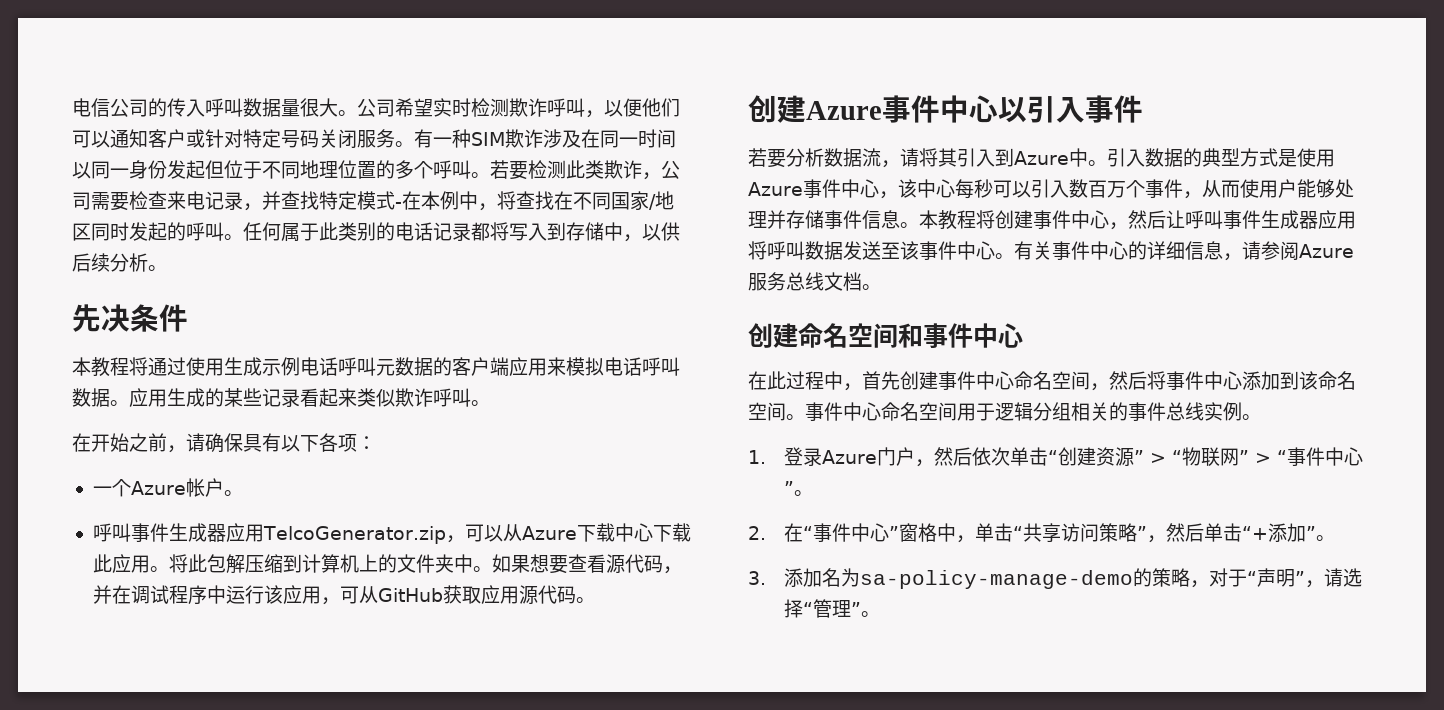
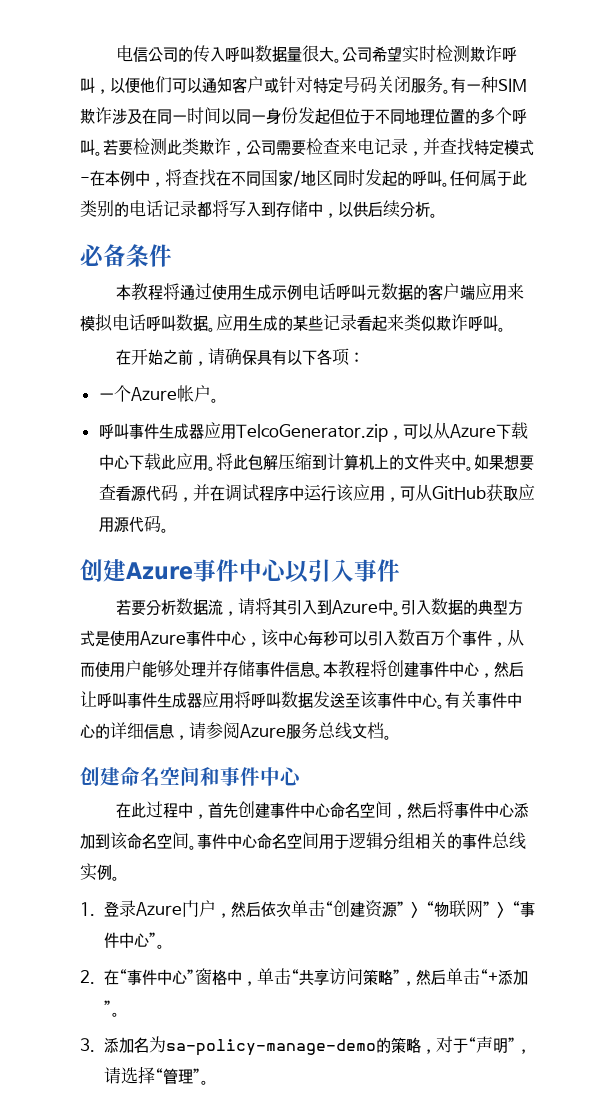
[72,304,130,332] 先决 -> [80,244,126,267] 必备

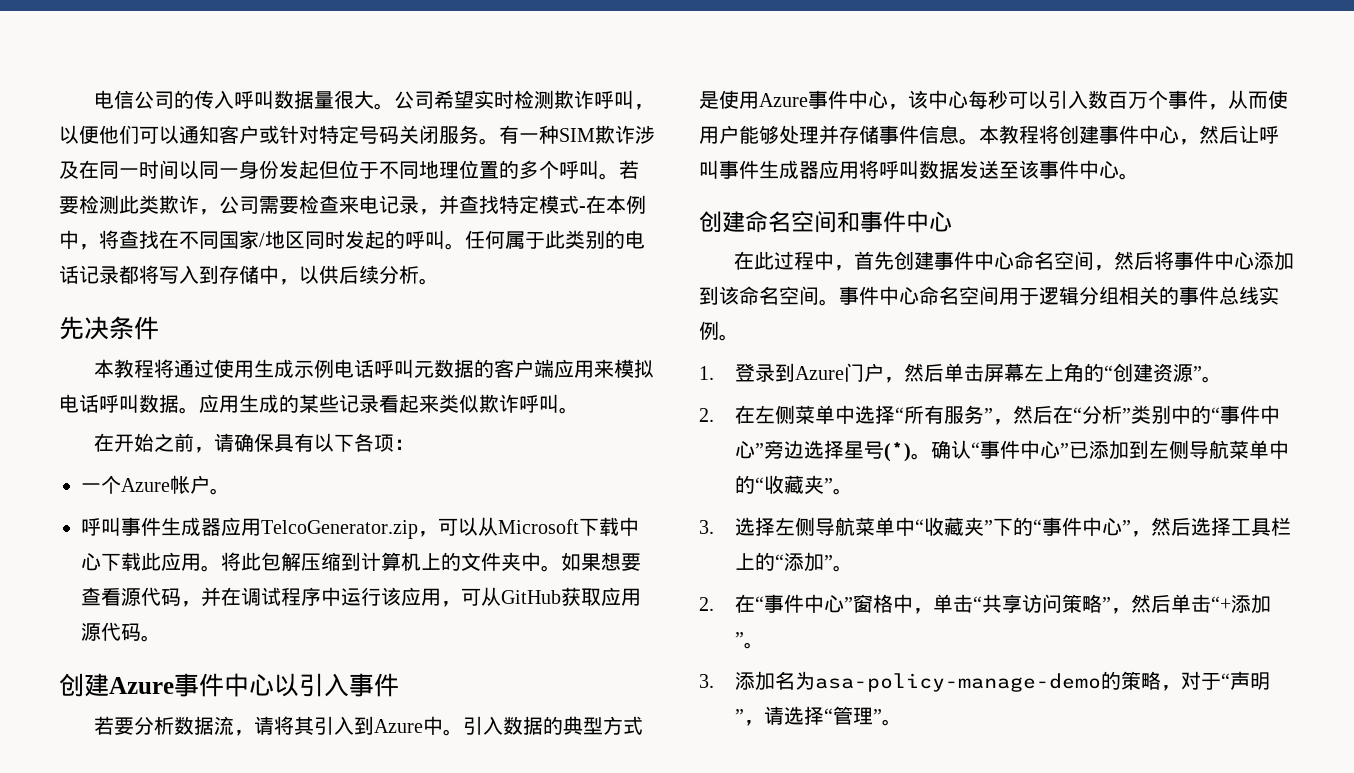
[80,244,126,267] 必备 -> [59,316,109,340] 先决
[449,424,496,438] Azure -> [498,519,579,534] Microsoft
[445,691,522,708] [80,722,392,740] 有关事件中心的详细信息，请参阅Azure服务总线文档。 -> (1139, 176) none
(136, 908) none -> [774,363,795,382] 到
[260,900,535,918] [103,932,149,948] 依次单击“创建资源” > “物联网” > “事件中心 -> [943,363,1222,383] [699,405,1280,425] [734,440,1289,462] [734,475,853,495] [699,517,1291,537] [734,552,824,572] 单击屏幕左上角的“创建资源”。 // 2.在左侧菜单中选择“所有服务”，然后在“分析”类别中的“事件中心”旁边选择星号(*)。确认“事件中心”已添加到左侧导航菜单中的“收藏夹”。 // 3.选择左侧导航菜单中“收藏夹”下的“事件中心”，然后选择工具栏上的“添加
[165,1039,376,1056] sa-policy-manage-demo -> [814,673,1101,692] asa-policy-manage-demo

